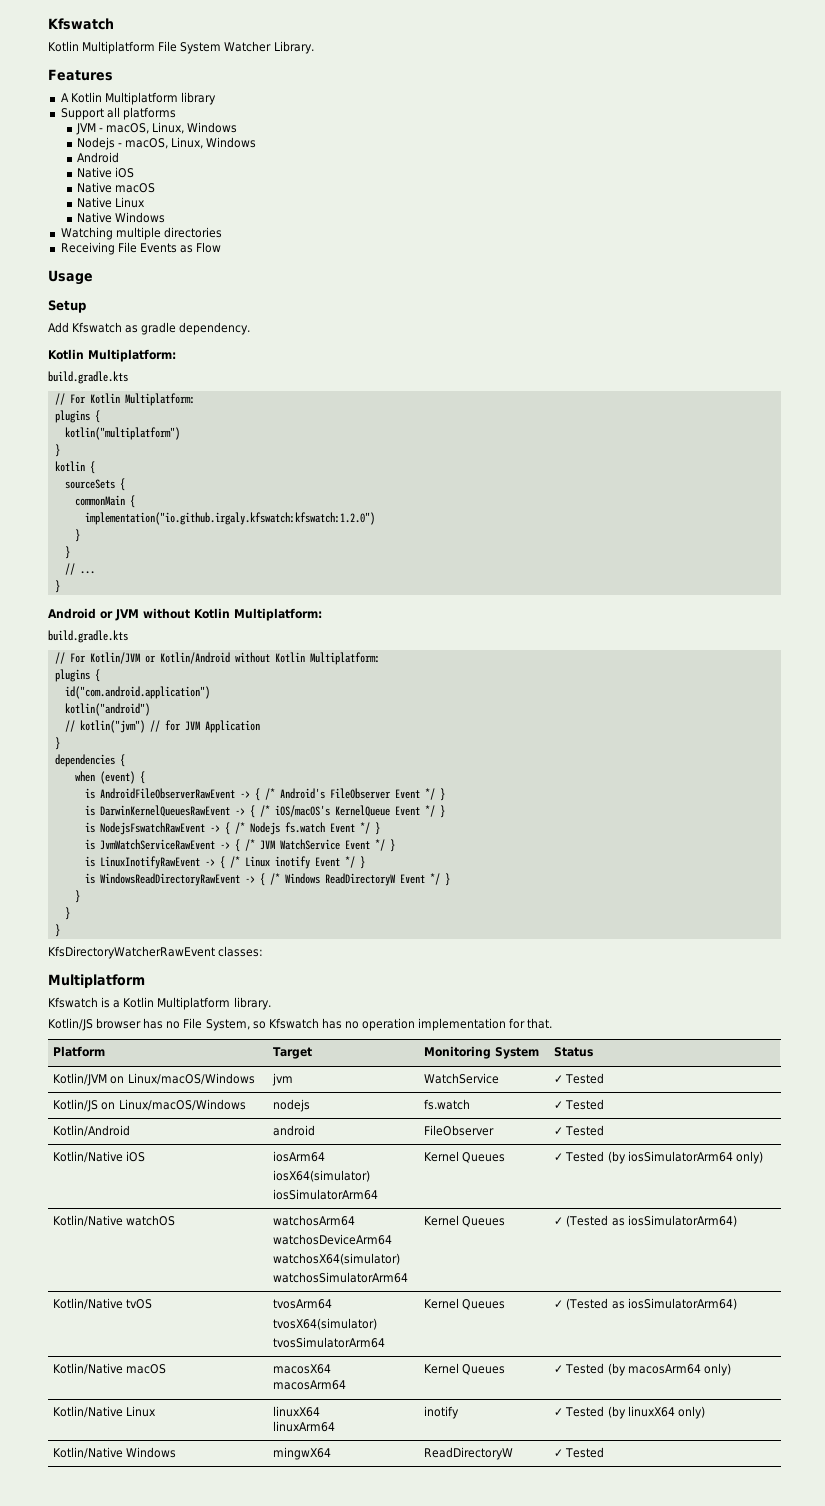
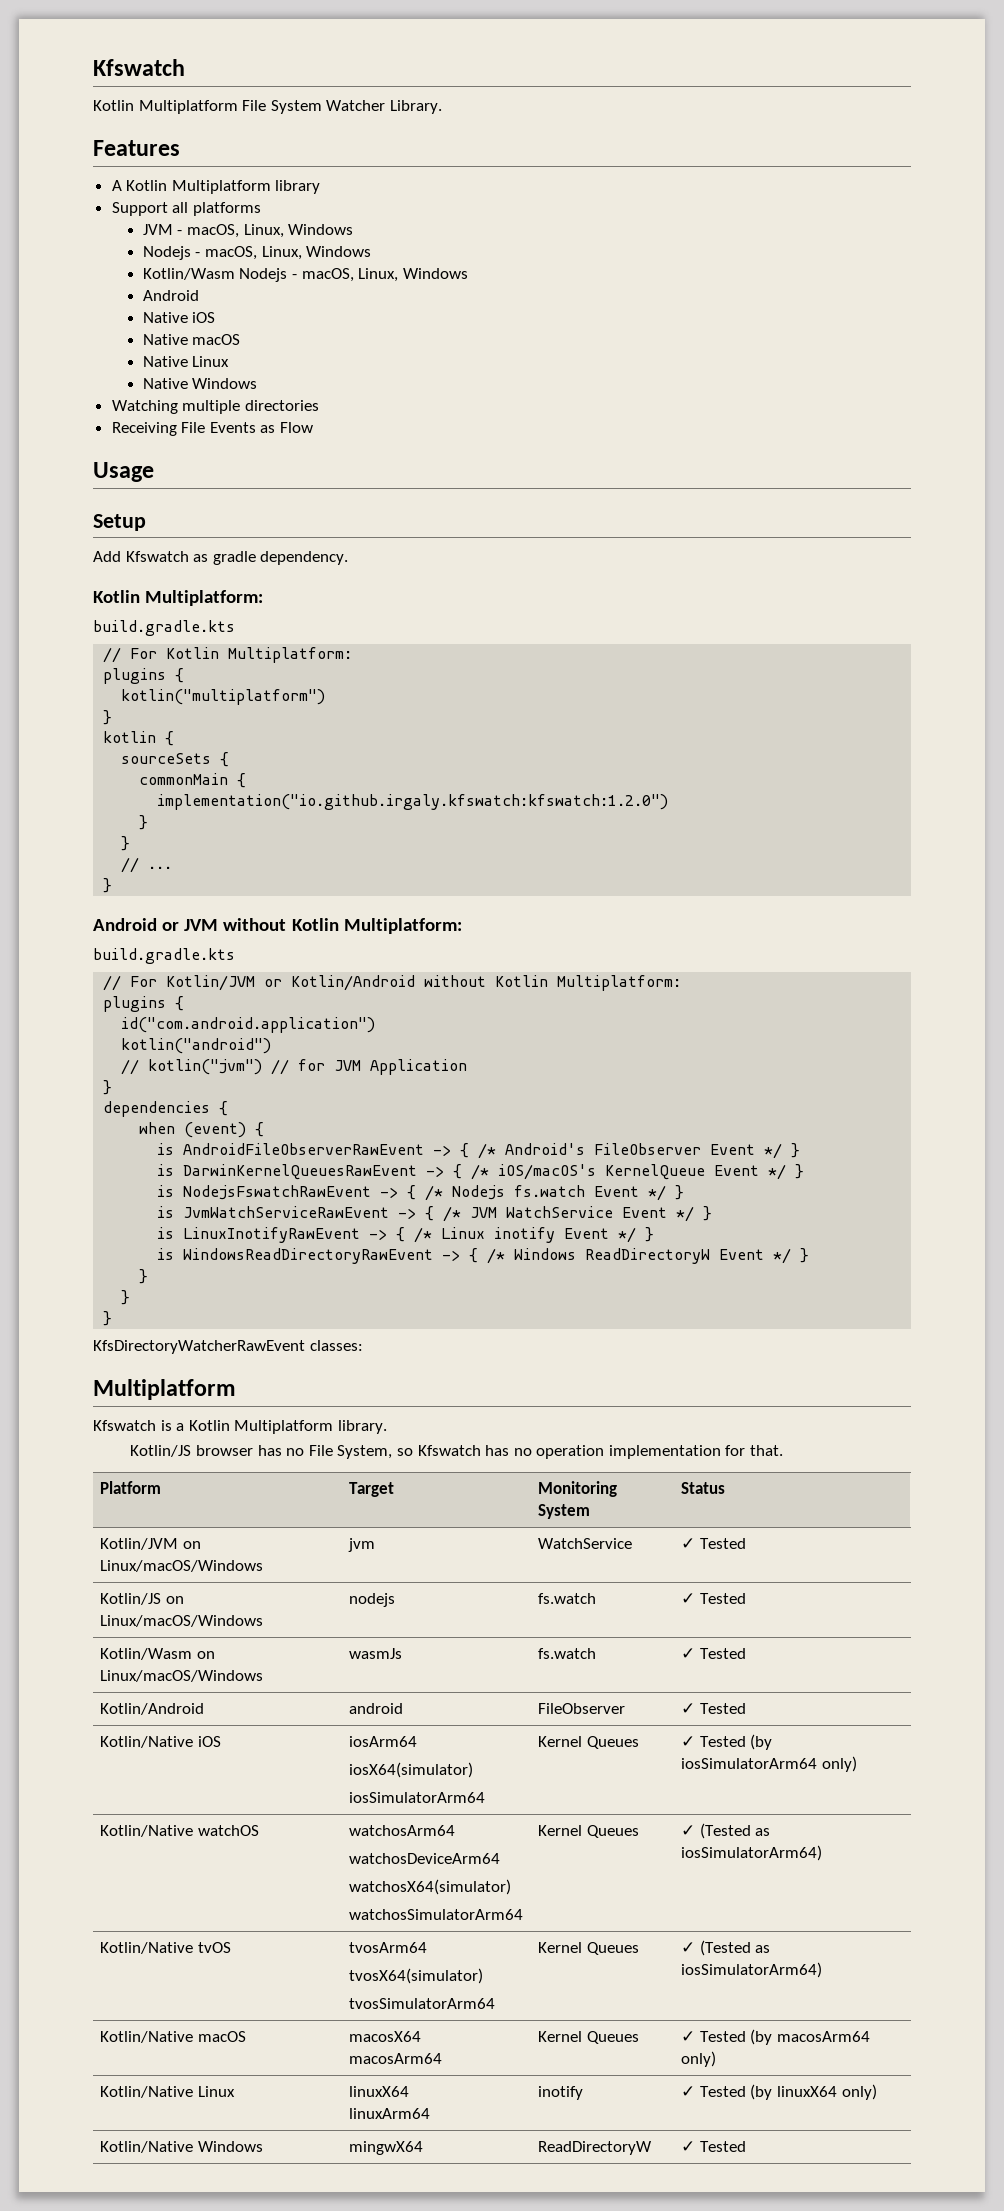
(257, 142) none -> [142,268,468,282] // Kotlin/Wasm Nodejs - macOS, Linux, Windows
(605, 1104) none -> [100,1648,215,1660] [100,1670,264,1682] [349,1648,403,1659] [538,1648,597,1659] [681,1648,746,1659] // Kotlin/Wasm on Linux/macOS/Windows | wasmJs | fs.watch | ✓ Tested

